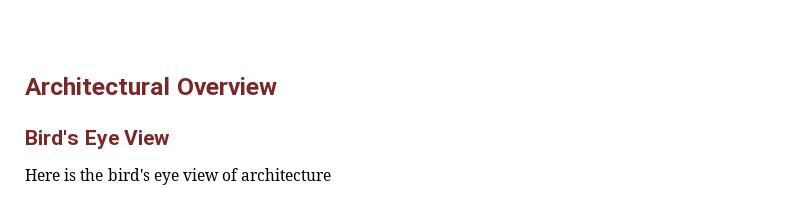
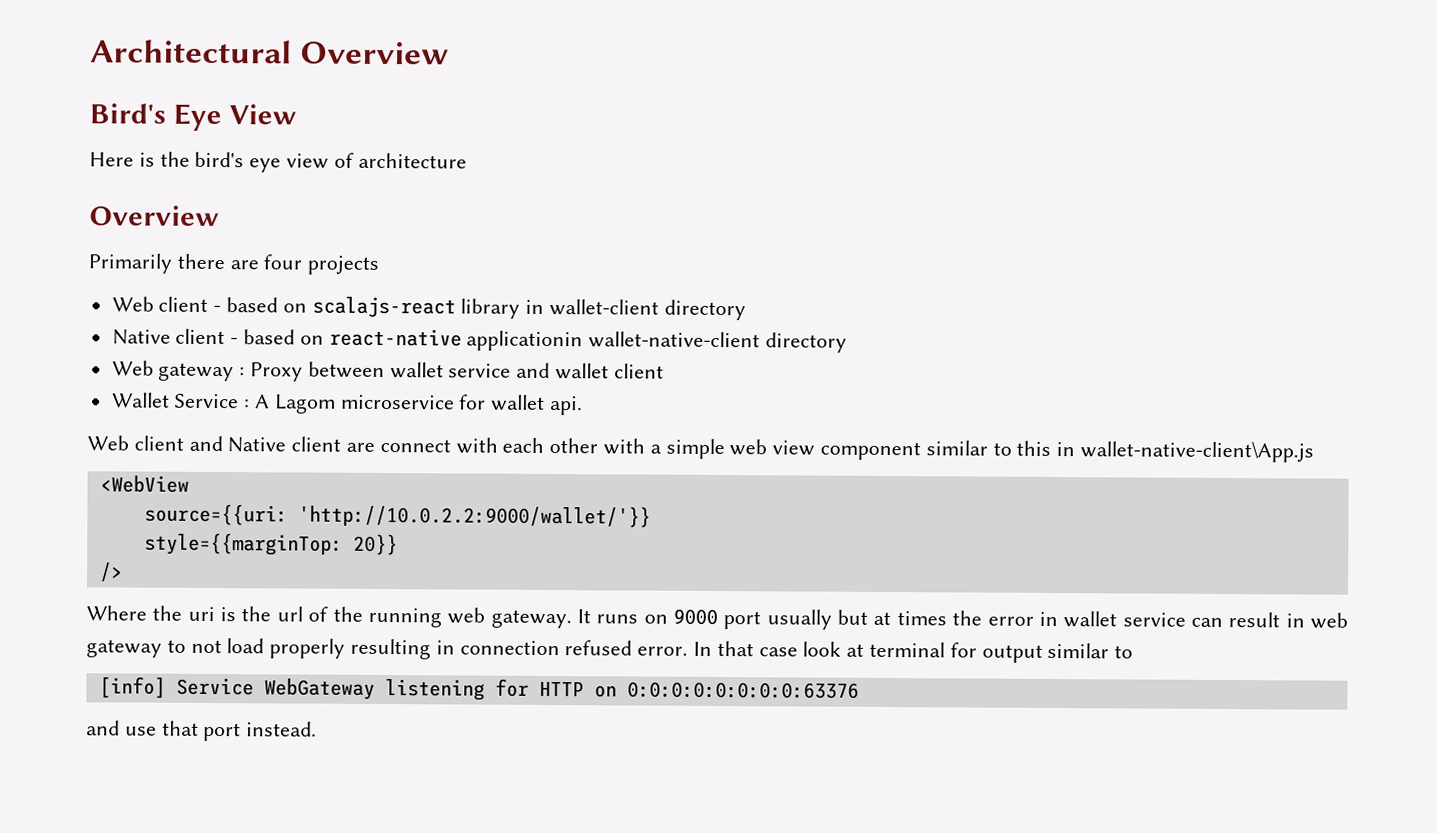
(332, 174) none -> [89,205,220,227] [88,253,380,275] [111,296,746,321] [111,328,848,353] [111,360,664,382] [111,392,584,416] [87,435,1315,463] [99,475,189,493] [143,503,651,528] [143,532,398,556] [99,562,123,582] [86,605,1349,630] [86,638,1134,663] [98,676,859,701] [86,720,318,742] // Overview // Primarily there are four projects // Web client - based on scalajs-react library in wallet-client directory // Native client - based on react-native applicationin wallet-native-client directory // Web gateway : Proxy between wallet service and wallet client // Wallet Service : A Lagom microservice for wallet api. // Web client and Native client are connect with each other with a simple web view component similar to this in wallet-native-client\App.js // <WebView // source={{uri: 'http://10.0.2.2:9000/wallet/'}} // style={{marginTop: 20}} // /> // Where the uri is the url of the running web gateway. It runs on 9000 port usually but at times the error in wallet service can result in web gateway to not load properly resulting in connection refused error. In that case look at terminal for output similar to // [info] Service WebGateway listening for HTTP on 0:0:0:0:0:0:0:0:63376 // and use that port instead.

